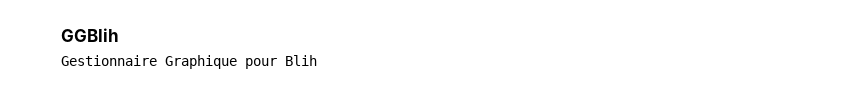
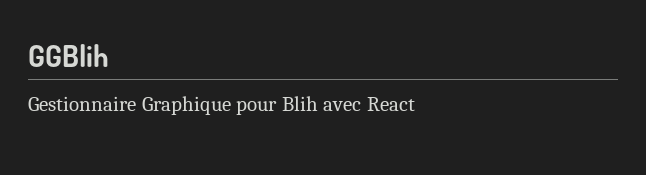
(317, 60) none -> [323,97,415,111] avec React

